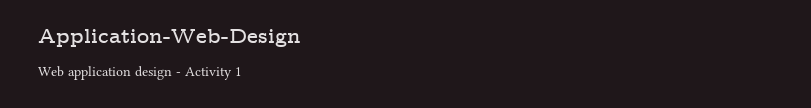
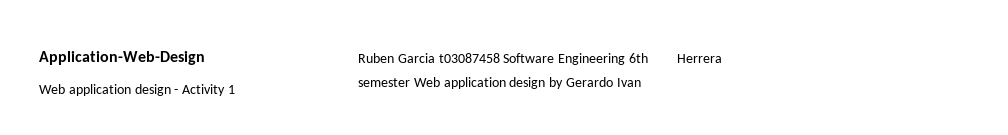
(242, 71) none -> [358,53,648,65] [358,77,641,89] [677,54,722,63] // Ruben Garcia t03087458 Software Engineering 6th semester Web application design by Gerardo Ivan Herrera

